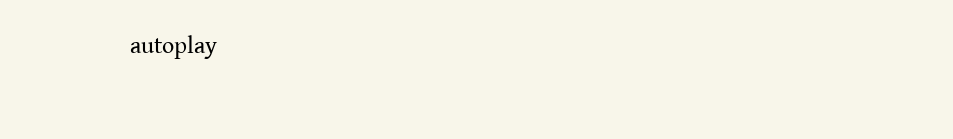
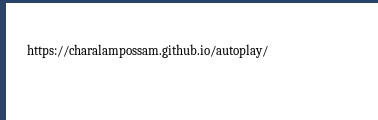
[130,35,217,59] autoplay -> [27,44,268,58] https://charalampossam.github.io/autoplay/

